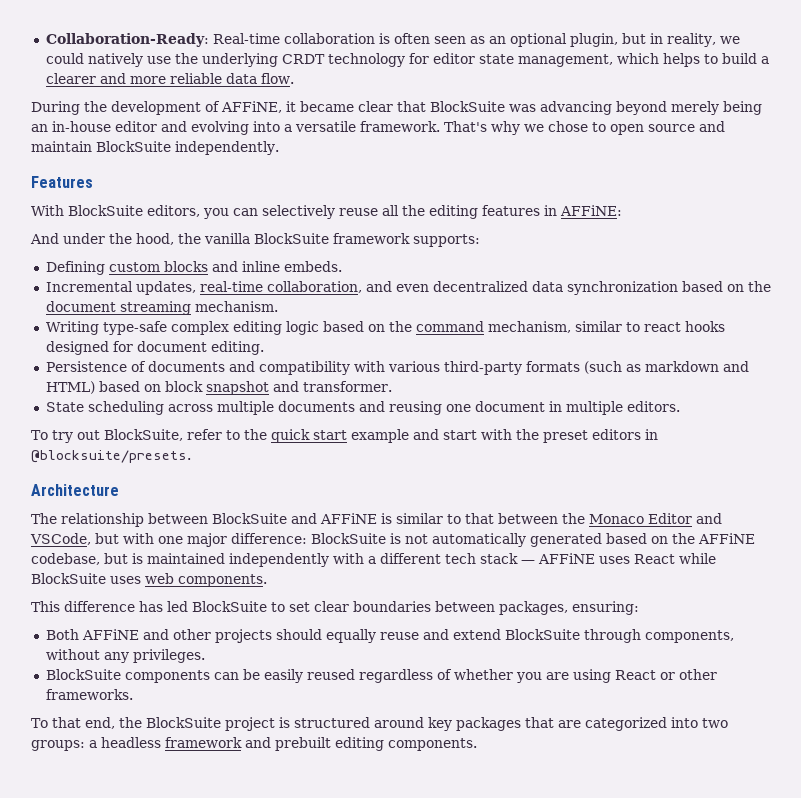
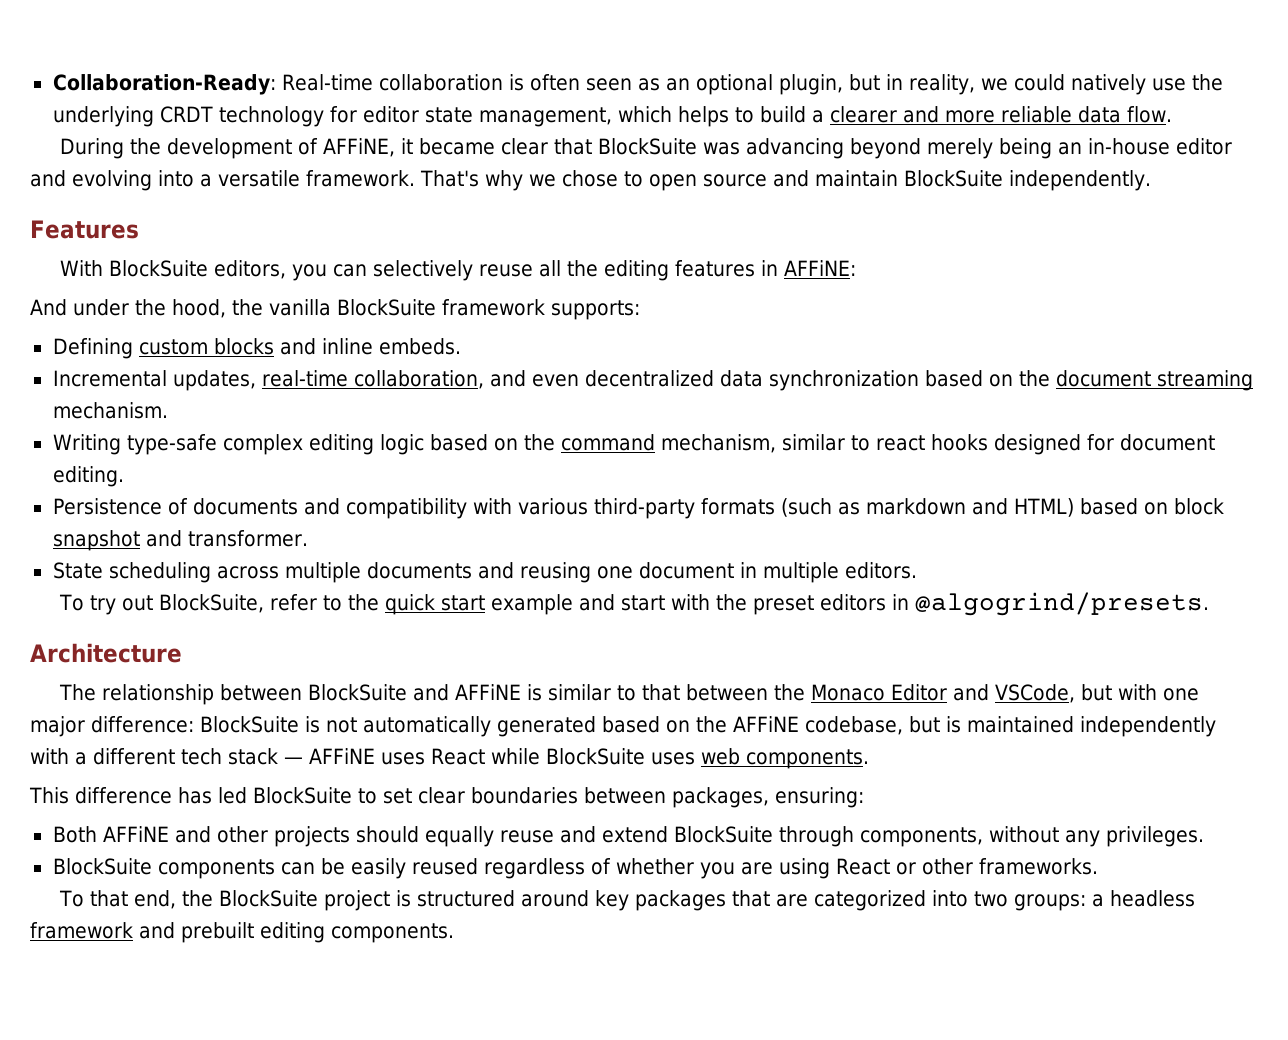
[31,450,191,463] @blocksuite/presets. -> [915,592,1210,616] @algogrind/presets.

